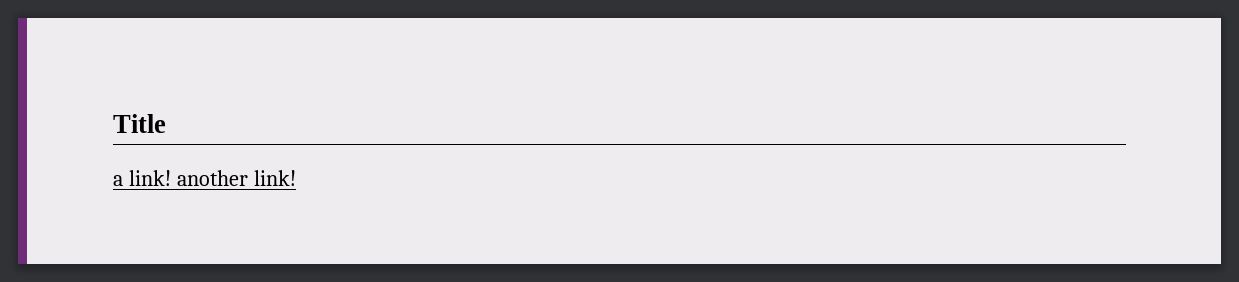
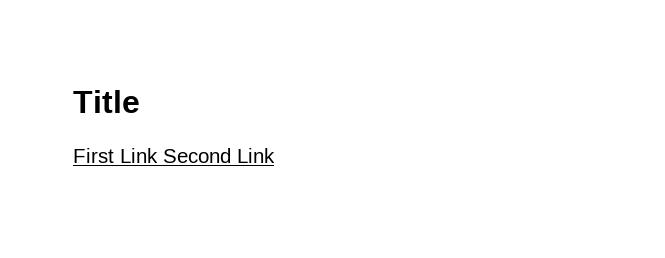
[113,170,296,186] a link! another link! -> [73,148,275,163] First Link Second Link

